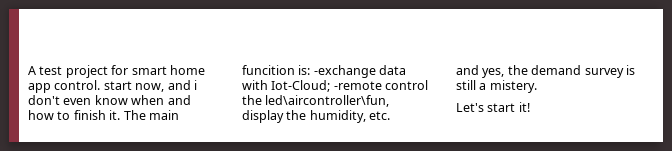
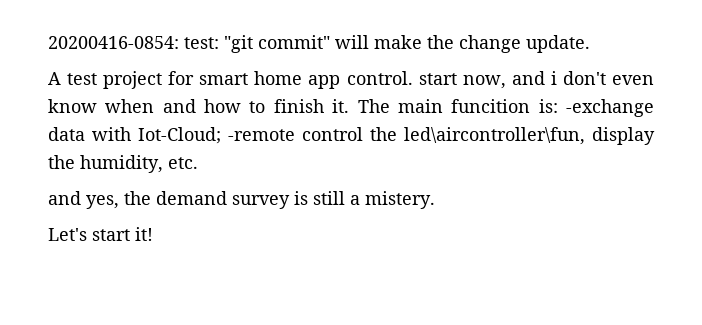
(28, 70) none -> [48,35,590,53] 20200416-0854: test: "git commit" will make the change update. //

